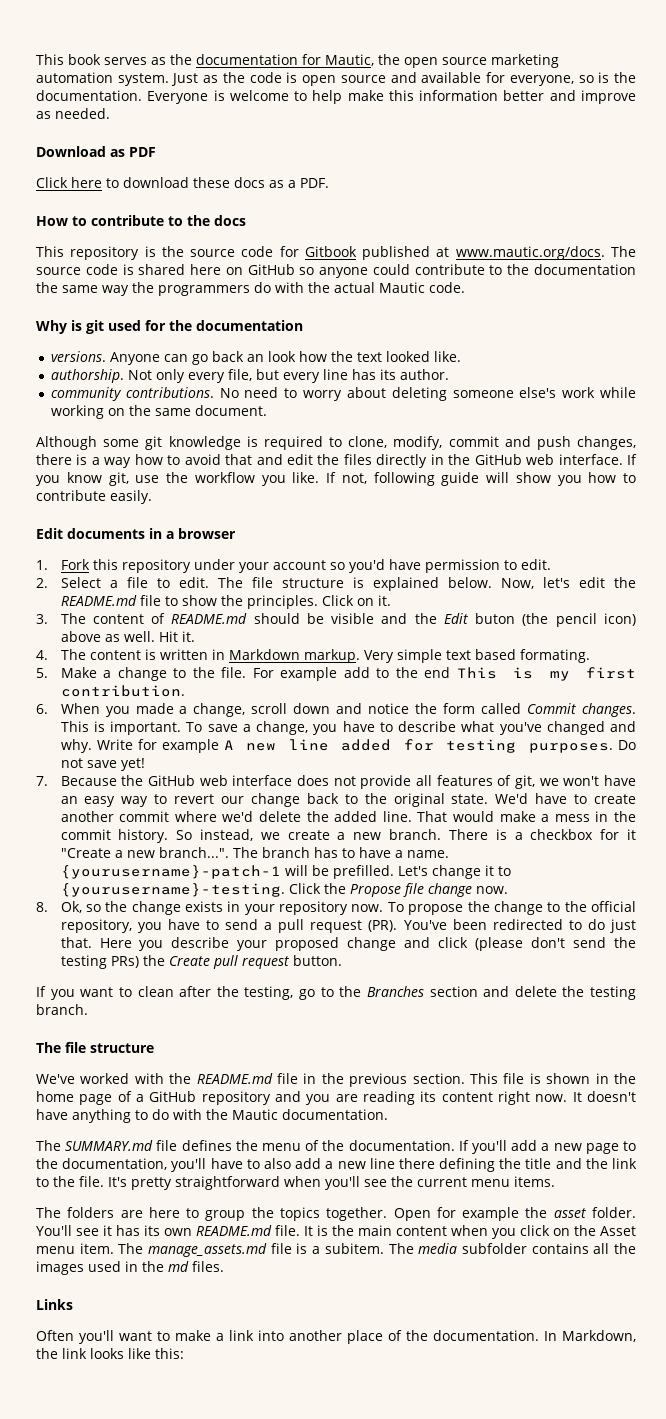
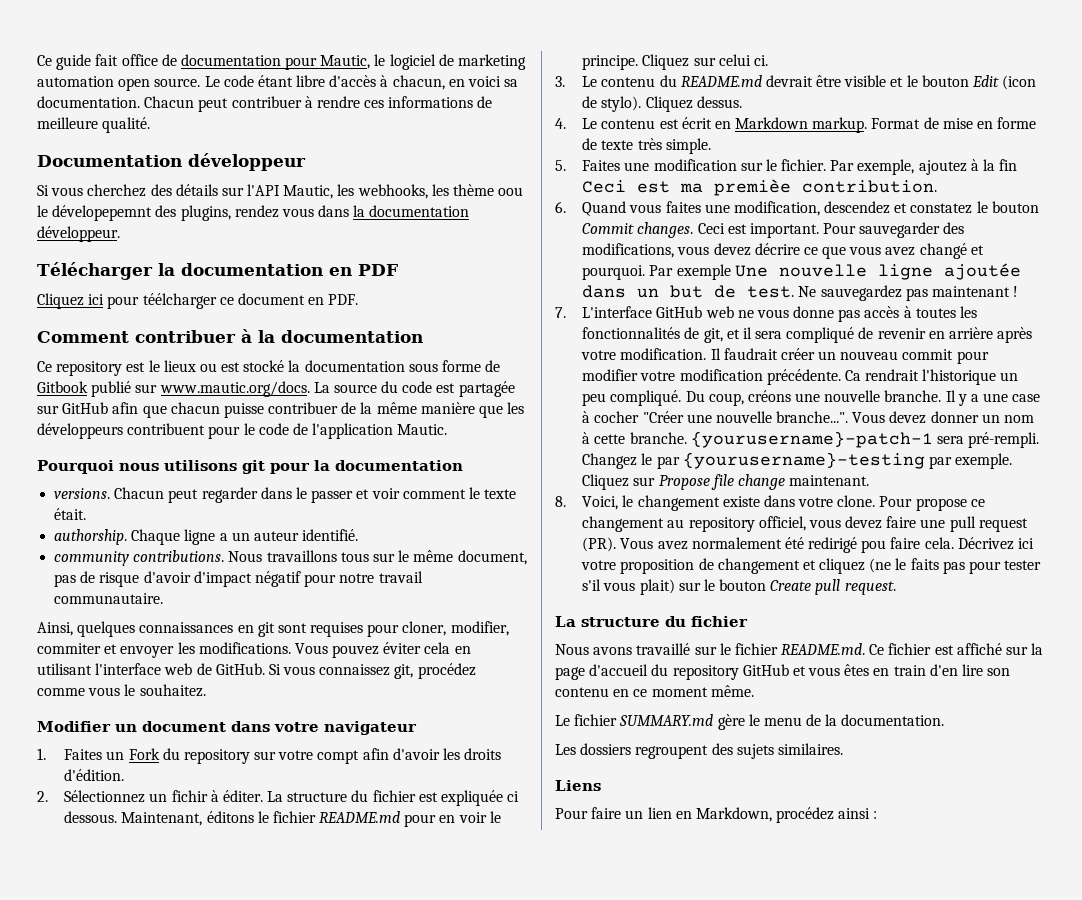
[36,54,559,68] [36,72,637,86] [36,90,636,104] [36,108,110,119] [36,146,156,157] [36,177,329,188] [36,215,246,226] [36,246,636,260] [36,264,636,278] [36,282,465,296] [36,320,303,334] [50,351,461,365] [50,369,449,383] [50,387,636,401] [50,405,267,419] [36,436,637,450] [36,454,638,468] [36,472,636,486] [36,490,152,504] [36,528,236,539] [36,559,551,573] [36,577,636,591] [60,595,391,609] [36,613,636,627] [60,631,195,642] [36,649,590,663] [36,667,637,681] [60,685,185,697] [36,703,636,717] [60,721,636,735] [60,739,636,753] [60,758,145,771] [36,775,637,789] [60,793,637,807] [60,811,636,822] [60,829,636,843] [60,847,449,858] [60,865,511,879] [60,883,346,897] This book serves as the documentation for Mautic, the open source marketing automation system. Just as the code is open source and available for everyone, so is the documentation. Everyone is welcome to help make this information better and improve as needed. // Download as PDF // Click here to download these docs as a PDF. // How to contribute to the docs // This repository is the source code for Gitbook published at www.mautic.org/docs. The source code is shared here on GitHub so anyone could contribute to the documentation the same way the programmers do with the actual Mautic code. // Why is git used for the documentation // versions. Anyone can go back an look how the text looked like. // authorship. Not only every file, but every line has its author. // community contributions. No need to worry about deleting someone else's work while working on the same document. // Although some git knowledge is required to clone, modify, commit and push changes, there is a way how to avoid that and edit the files directly in the GitHub web interface. If you know git, use the workflow you like. If not, following guide will show you how to contribute easily. // Edit documents in a browser // 1. Fork this repository under your account so you'd have permission to edit. // 2. Select a file to edit. The file structure is explained below. Now, let's edit the README.md file to show the principles. Click on it. // 3. The content of README.md should be visible and the Edit buton (the pencil icon) above as well. Hit it. // 4. The content is written in Markdown markup. Very simple text based formating. // 5. Make a change to the file. For example add to the end This is my first contribution. // 6. When you made a change, scroll down and notice the form called Commit changes. This is important. To save a change, you have to describe what you've changed and why. Write for example A new line added for testing purposes. Do not save yet! // 7. Because the GitHub web interface does not provide all features of git, we won't have an easy way to revert our change back to the original state. We'd have to create another commit where we'd delete the added line. That would make a mess in the commit history. So instead, we create a new branch. There is a checkbox for it "Create a new branch...". The branch has to have a name. {yourusername}-patch-1 will be prefilled. Let's change it to {yourusername}-testing. Click the -> [37,54,527,70] [37,75,519,91] [37,96,493,112] [37,117,151,133] [37,153,306,171] [37,184,524,199] [37,205,470,221] [37,226,120,242] [37,262,398,280] [37,293,359,309] [37,329,423,343] [37,360,501,376] [37,381,515,397] [37,402,525,418] [37,423,448,439] [37,460,463,474] [54,487,517,503] [54,508,87,520] [54,529,359,545] [54,550,527,566] [54,571,423,587] [54,593,164,604] [37,621,509,637] [37,642,471,658] [37,663,476,679] [37,684,206,697] [37,721,417,735] [37,748,502,764] [64,769,125,781] [37,790,520,806] [64,811,501,827] [582,54,768,70] [555,75,1037,90] [582,96,742,112] [555,117,1037,133] [582,138,711,154] [555,159,1018,175] [582,179,938,196] [555,201,1039,216] [582,222,965,238] [582,243,984,259] [582,263,1021,280] [582,285,1019,301] [555,306,978,322] [582,327,1033,343] [581,348,989,364] [582,369,1019,385] [582,390,1041,406] [582,411,1035,424] [582,431,1040,448] [582,452,1013,469] [582,474,656,490] Ce guide fait office de documentation pour Mautic, le logiciel de marketing automation open source. Le code étant libre d'accès à chacun, en voici sa documentation. Chacun peut contribuer à rendre ces informations de meilleure qualité. // Documentation développeur // Si vous cherchez des détails sur l'API Mautic, les webhooks, les thème oou le dévelopepemnt des plugins, rendez vous dans la documentation développeur. // Télécharger la documentation en PDF // Cliquez ici pour téélcharger ce document en PDF. // Comment contribuer à la documentation // Ce repository est le lieux ou est stocké la documentation sous forme de Gitbook publié sur www.mautic.org/docs. La source du code est partagée sur GitHub afin que chacun puisse contribuer de la même manière que les développeurs contribuent pour le code de l'application Mautic. // Pourquoi nous utilisons git pour la documentation // versions. Chacun peut regarder dans le passer et voir comment le texte était. // authorship. Chaque ligne a un auteur identifié. // community contributions. Nous travaillons tous sur le même document, pas de risque d'avoir d'impact négatif pour notre travail communautaire. // Ainsi, quelques connaissances en git sont requises pour cloner, modifier, commiter et envoyer les modifications. Vous pouvez éviter cela en utilisant l'interface web de GitHub. Si vous connaissez git, procédez comme vous le souhaitez. // Modifier un document dans votre navigateur // 1. Faites un Fork du repository sur votre compt afin d'avoir les droits d'édition. // 2. Sélectionnez un fichir à éditer. La structure du fichier est expliquée ci dessous. Maintenant, éditons le fichier README.md pour en voir le principe. Cliquez sur celui ci. // 3. Le contenu du README.md devrait être visible et le bouton Edit (icon de stylo). Cliquez dessus. // 4. Le contenu est écrit en Markdown markup. Format de mise en forme de texte très simple. // 5. Faites une modification sur le fichier. Par exemple, ajoutez à la fin Ceci est ma premièe contribution. // 6. Quand vous faites une modification, descendez et constatez le bouton Commit changes. Ceci est important. Pour sauvegarder des modifications, vous devez décrire ce que vous avez changé et pourquoi. Par exemple Une nouvelle ligne ajoutée dans un but de test. Ne sauvegardez pas maintenant ! // 7. L'interface GitHub web ne vous donne pas accès à toutes les fonctionnalités de git, et il sera compliqué de revenir en arrière après votre modification. Il faudrait créer un nouveau commit pour modifier votre modification précédente. Ca rendrait l'historique un peu compliqué. Du coup, créons une nouvelle branche. Il y a une case à cocher "Créer une nouvelle branche...". Vous devez donner un nom à cette branche. {yourusername}-patch-1 sera pré-rempli. Changez le par {yourusername}-testing par exemple. Cliquez sur
[475,886,508,894] now. -> [789,475,870,486] maintenant.
[60,901,636,915] [60,919,636,933] [60,937,636,951] [60,955,342,969] [36,986,636,1000] [36,1004,88,1015] [36,1042,154,1053] [36,1073,636,1087] [36,1091,636,1105] [36,1109,388,1123] [36,1140,636,1154] [36,1158,637,1172] [36,1176,555,1190] [36,1207,636,1221] [36,1225,636,1239] [36,1243,636,1257] [36,1261,224,1275] [36,1299,73,1310] [36,1330,636,1344] [36,1348,184,1359] Ok, so the change exists in your repository now. To propose the change to the official repository, you have to send a pull request (PR). You've been redirected to do just that. Here you describe your proposed change and click (please don't send the testing PRs) the Create pull request button. // If you want to clean after the testing, go to the Branches section and delete the testing branch. // The file structure // We've worked with the README.md file in the previous section. This file is shown in the home page of a GitHub repository and you are reading its content right now. It doesn't have anything to do with the Mautic documentation. // The SUMMARY.md file defines the menu of the documentation. If you'll add a new page to the documentation, you'll have to also add a new line there defining the title and the link to the file. It's pretty straightforward when you'll see the current menu items. // The folders are here to group the topics together. Open for example the asset folder. You'll see it has its own README.md file. It is the main content when you click on the Asset menu item. The manage_assets.md file is a subitem. The media subfolder contains all the images used in the md files. // Links // Often you'll want to make a link into another place of the documentation. In Markdown, the link looks like this: -> [582,495,985,511] [582,516,1028,532] [582,537,1035,553] [581,558,1042,574] [582,579,896,595] [555,616,748,627] [555,643,1044,655] [555,664,1011,680] [555,685,754,697] [555,714,945,730] [555,743,843,759] [555,780,601,791] [555,807,878,823] Voici, le changement existe dans votre clone. Pour propose ce changement au repository officiel, vous devez faire une pull request (PR). Vous avez normalement été redirigé pou faire cela. Décrivez ici votre proposition de changement et cliquez (ne le faits pas pour tester s'il vous plait) sur le bouton Create pull request. // La structure du fichier // Nous avons travaillé sur le fichier README.md. Ce fichier est affiché sur la page d'accueil du repository GitHub et vous êtes en train d'en lire son contenu en ce moment même. // Le fichier SUMMARY.md gère le menu de la documentation. // Les dossiers regroupent des sujets similaires. // Liens // Pour faire un lien en Markdown, procédez ainsi :

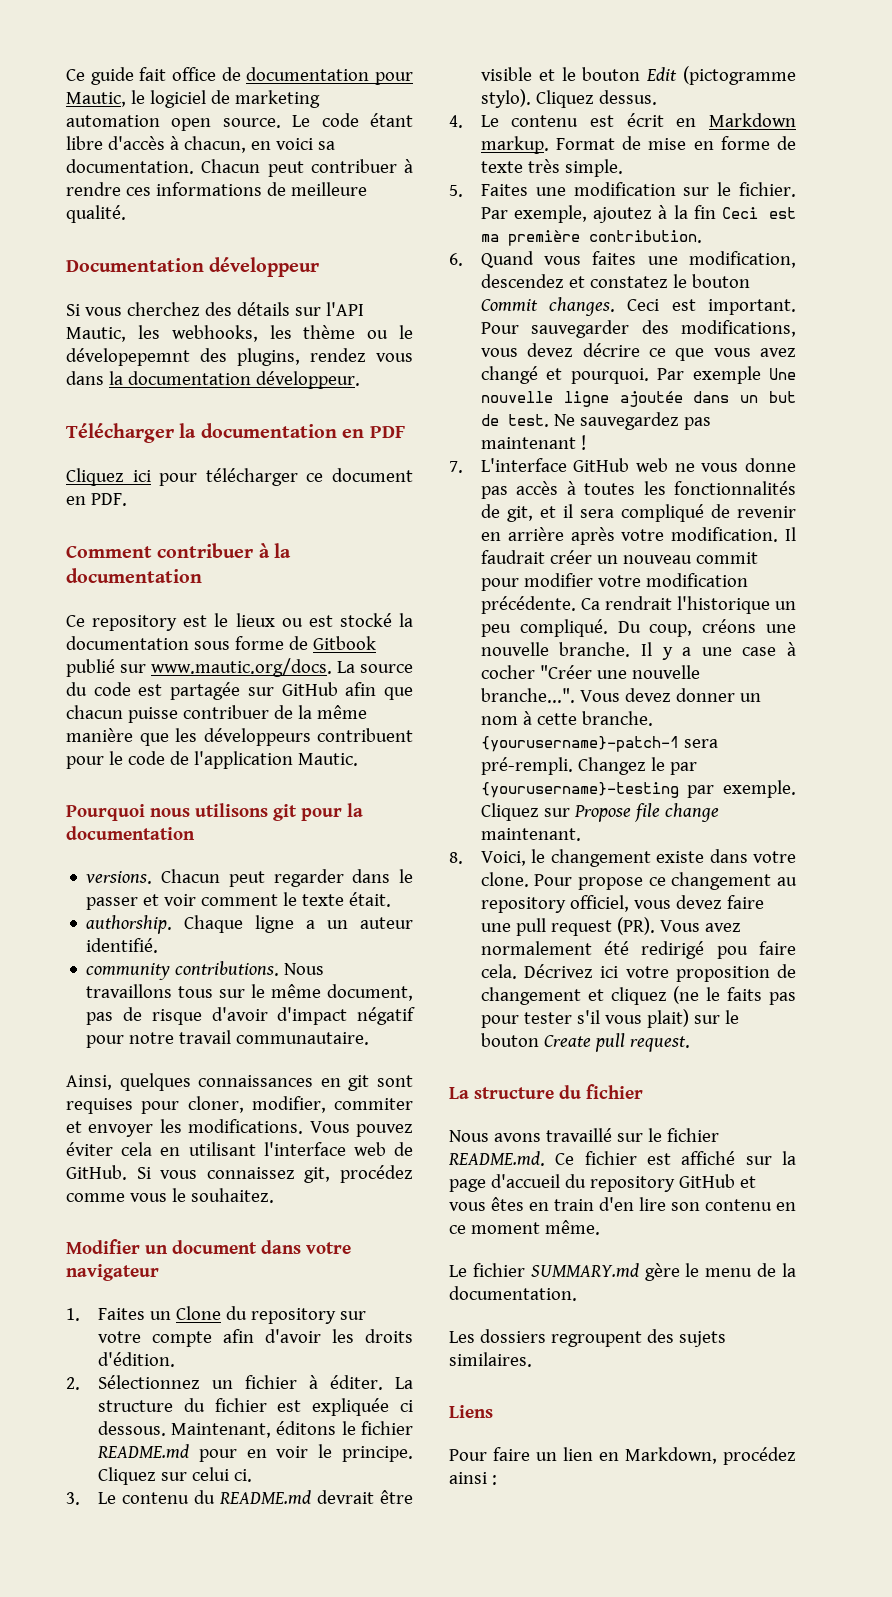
[498,187,524,196] oou -> [367,330,389,339] ou
[142,293,217,309] téélcharger -> [205,468,298,486] télécharger
[128,748,160,760] Fork -> [175,1306,221,1320] Clone
[317,750,360,764] compt -> [151,1331,212,1347] compte
[171,790,208,802] fichir -> [244,1375,297,1389] fichier
[1002,75,1037,90] [582,96,598,108] (icon de -> [683,66,796,85] (pictogramme
[714,179,792,196] premièe -> [507,230,580,246] première

